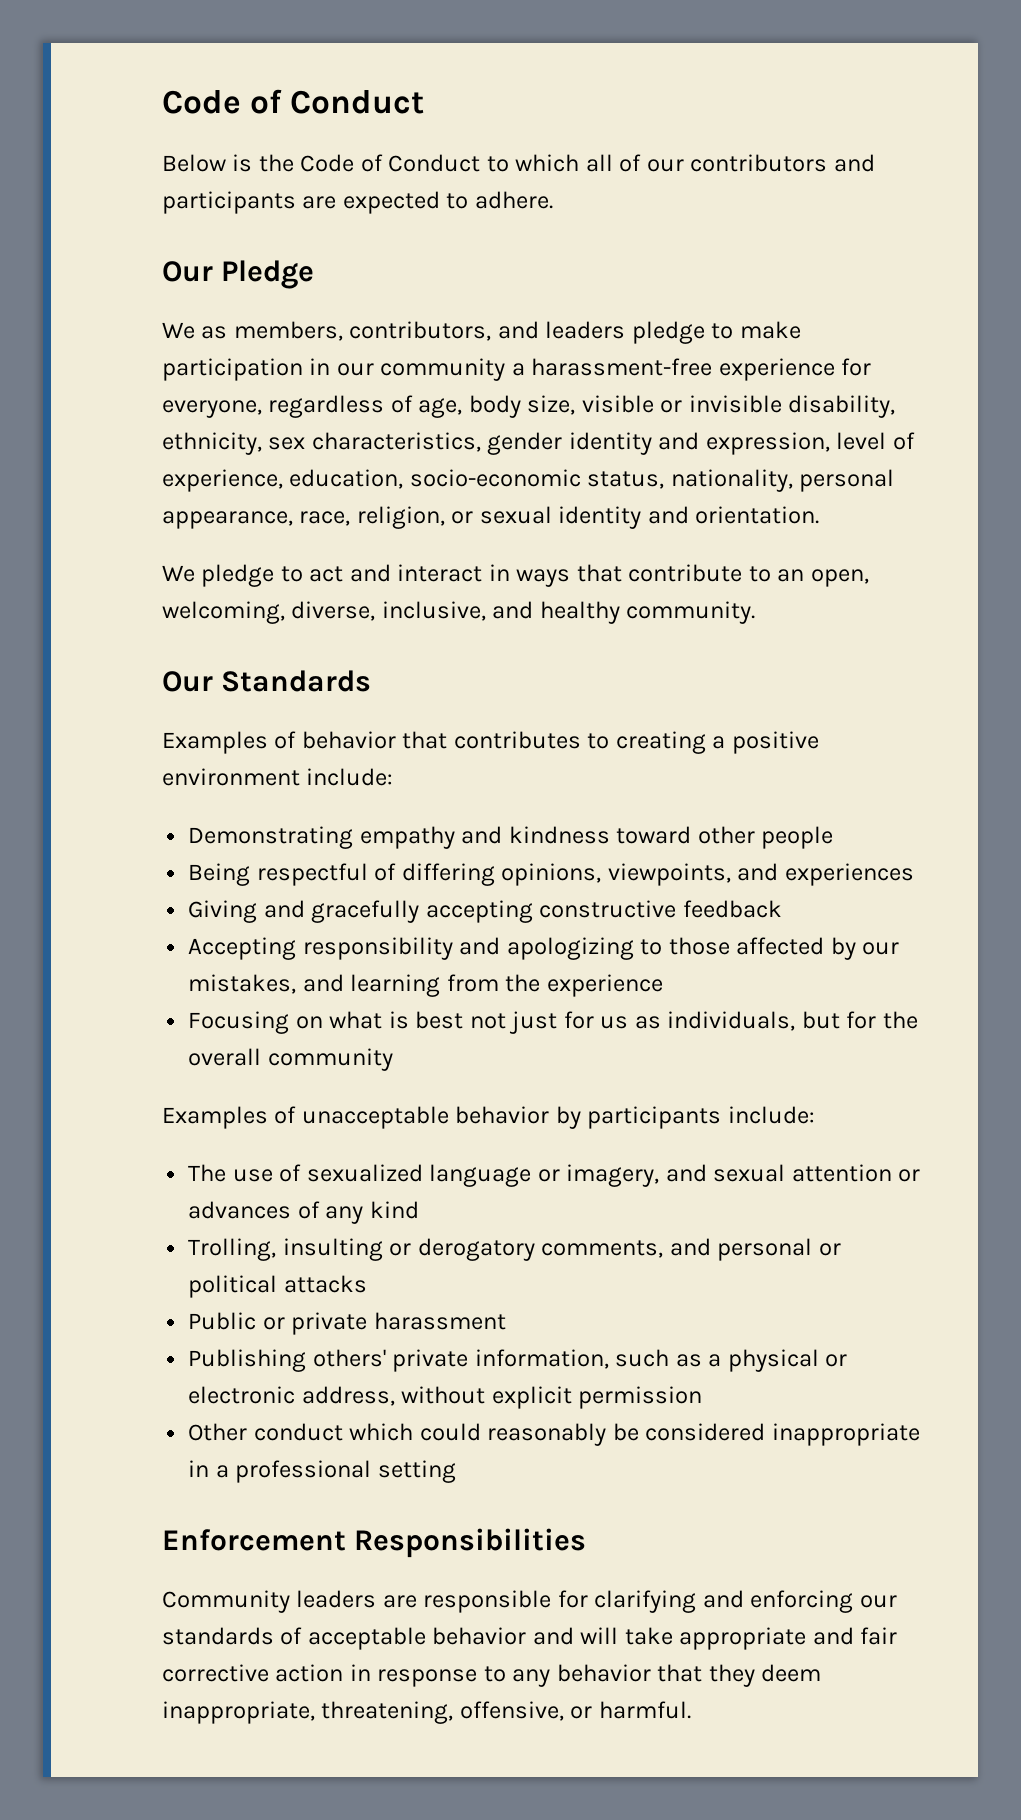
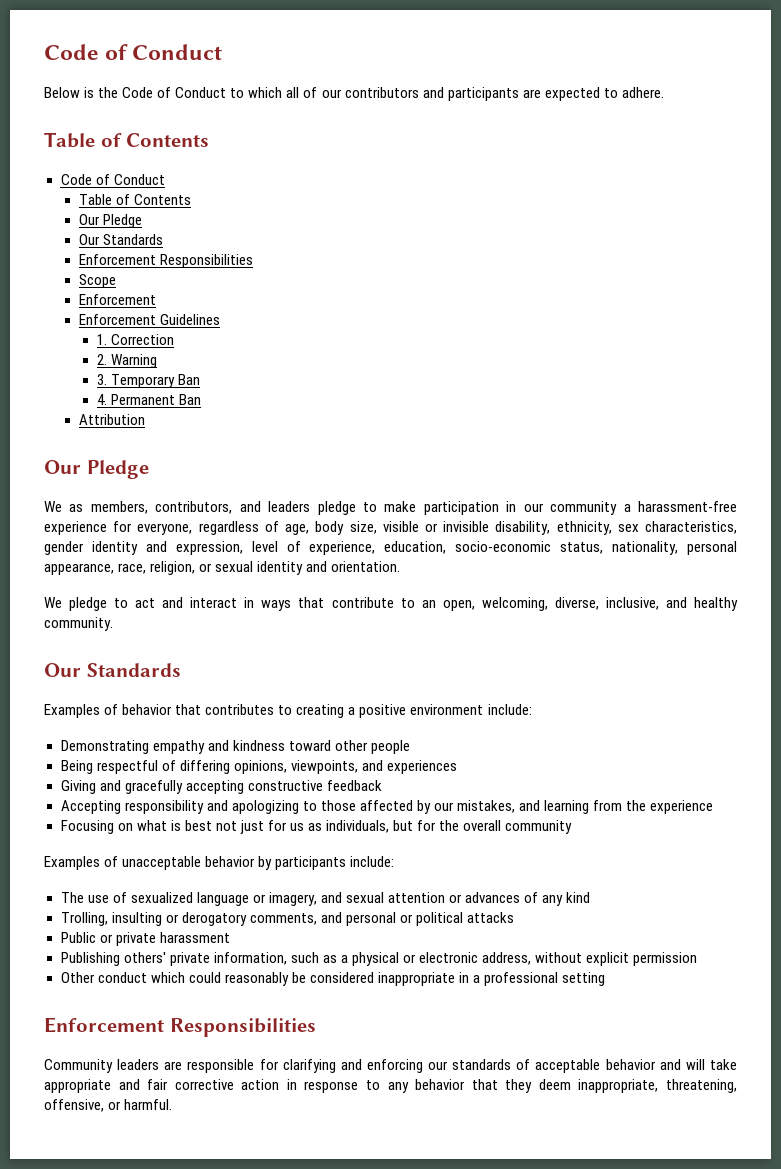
(553, 200) none -> [44,132,210,148] [60,174,165,185] [78,194,191,205] [78,214,142,228] [78,234,163,245] [78,254,253,268] [78,274,116,288] [78,294,156,305] [78,314,220,325] [96,334,175,345] [96,354,158,368] [96,374,201,388] [96,394,202,405] [78,414,145,425] // Table of Contents // Code of Conduct // Table of Contents // Our Pledge // Our Standards // Enforcement Responsibilities // Scope // Enforcement // Enforcement Guidelines // 1. Correction // 2. Warning // 3. Temporary Ban // 4. Permanent Ban // Attribution

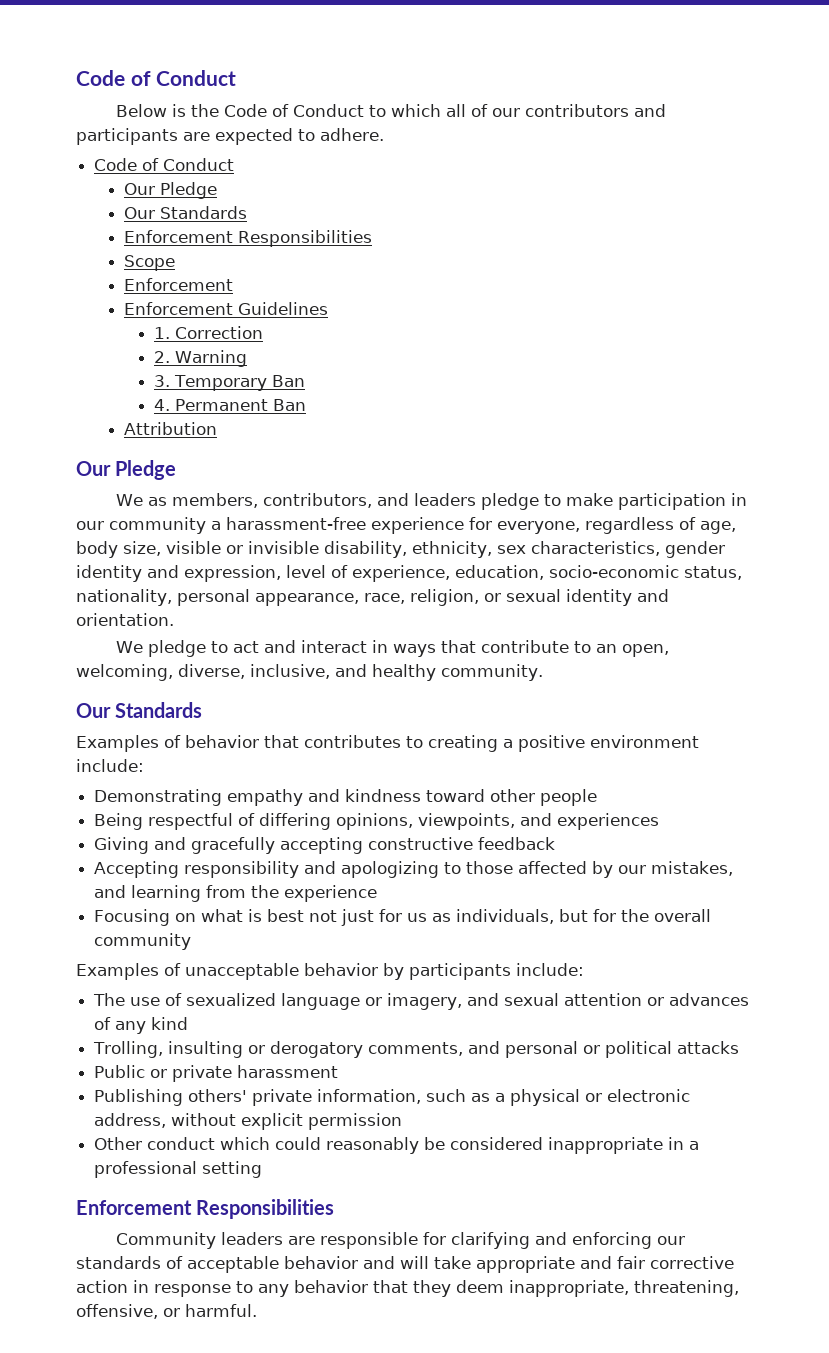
[44,132,210,148] [60,174,165,185] [78,194,191,205] // Table of Contents // Code of Conduct // Table of Contents -> [94,158,235,171] // Code of Conduct

